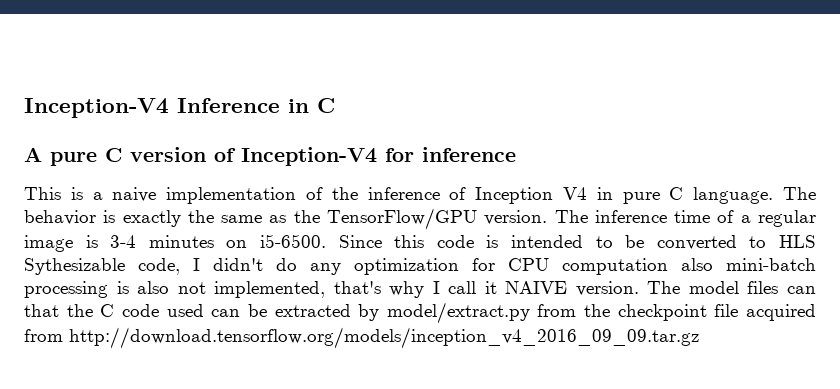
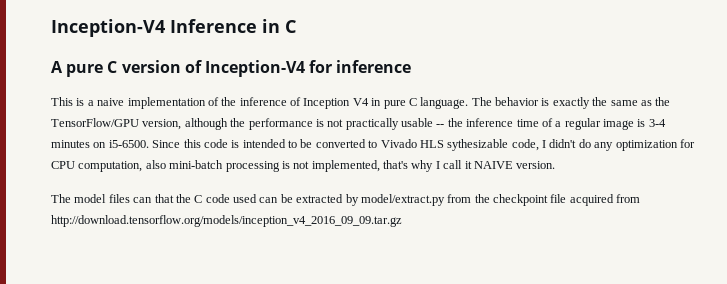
[484,210,588,225] version. The -> [142,118,463,130] version, although the performance is not practically usable -- the
[779,235,817,248] [24,258,125,275] HLS Sythesizable -> [380,139,509,151] Vivado HLS sythesizable
[562,258,668,275] computation -> [78,161,143,172] computation,
[137,281,170,294] also -> (290, 165) none
(639, 288) none -> (556, 165) //

